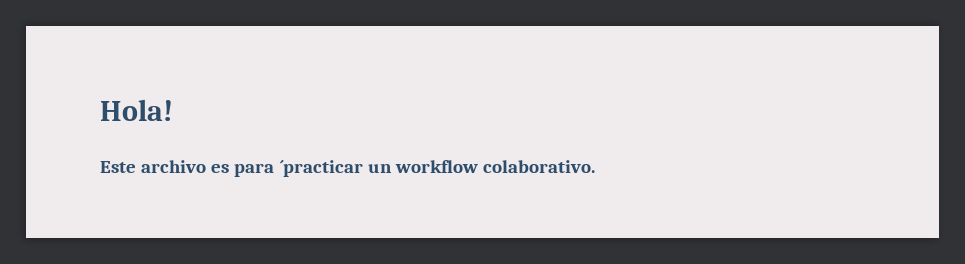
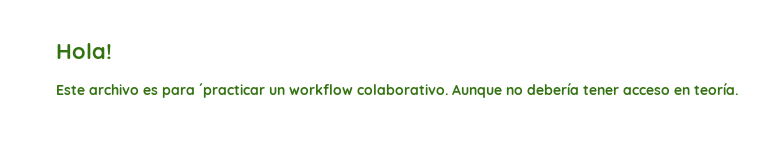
(595, 166) none -> [452,83,738,98] Aunque no debería tener acceso en teoría.

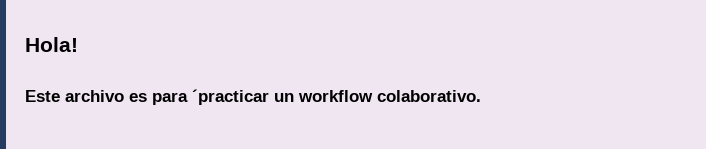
[452,83,738,98] Aunque no debería tener acceso en teoría. -> (481, 96) none

